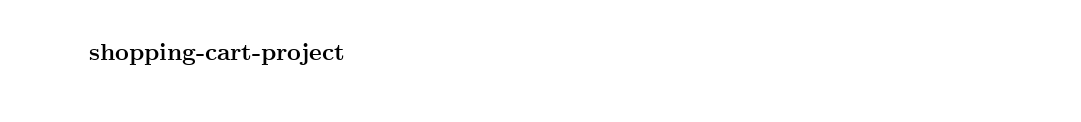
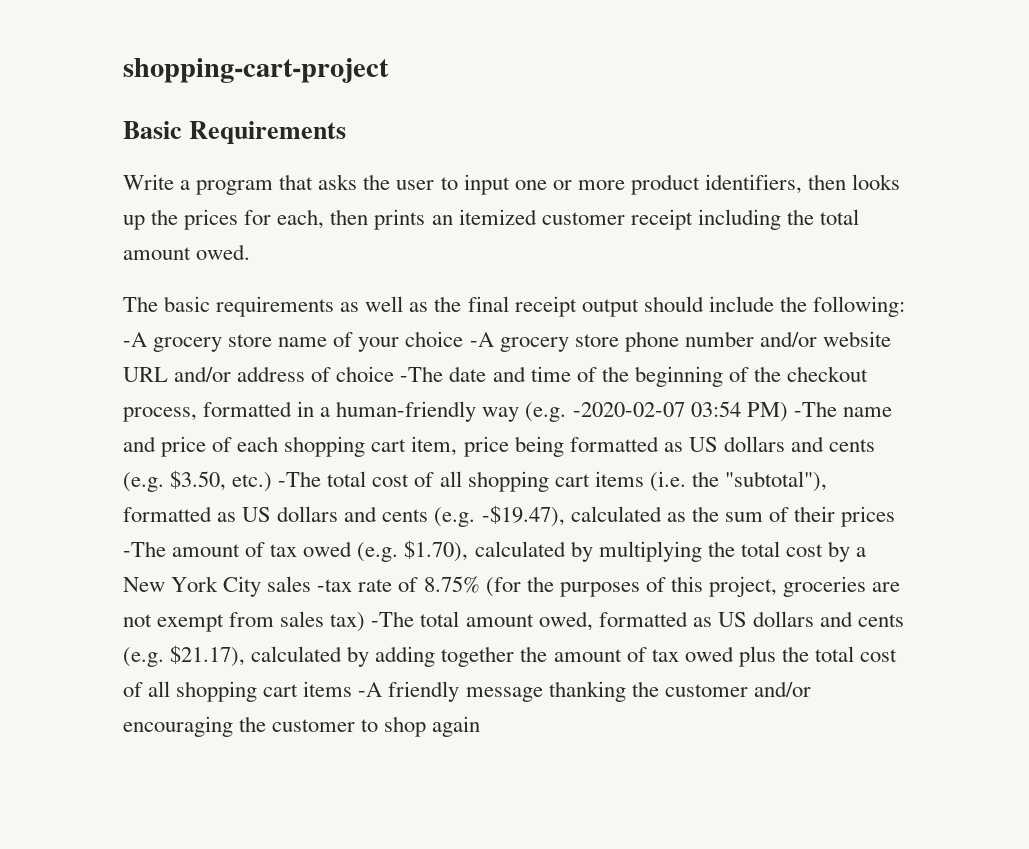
(345, 54) none -> [123,121,347,144] [123,174,901,195] [123,209,859,230] [123,244,251,260] [123,296,905,317] [123,331,891,352] [123,366,869,387] [123,401,892,422] [123,436,876,457] [123,470,827,492] [123,505,896,527] [123,540,867,562] [123,576,901,597] [123,611,905,632] [123,645,898,667] [123,681,811,702] [123,716,481,737] // Basic Requirements // Write a program that asks the user to input one or more product identifiers, then looks up the prices for each, then prints an itemized customer receipt including the total amount owed. // The basic requirements as well as the final receipt output should include the following: -A grocery store name of your choice -A grocery store phone number and/or website URL and/or address of choice -The date and time of the beginning of the checkout process, formatted in a human-friendly way (e.g. -2020-02-07 03:54 PM) -The name and price of each shopping cart item, price being formatted as US dollars and cents (e.g. $3.50, etc.) -The total cost of all shopping cart items (i.e. the "subtotal"), formatted as US dollars and cents (e.g. -$19.47), calculated as the sum of their prices -The amount of tax owed (e.g. $1.70), calculated by multiplying the total cost by a New York City sales -tax rate of 8.75% (for the purposes of this project, groceries are not exempt from sales tax) -The total amount owed, formatted as US dollars and cents (e.g. $21.17), calculated by adding together the amount of tax owed plus the total cost of all shopping cart items -A friendly message thanking the customer and/or encouraging the customer to shop again

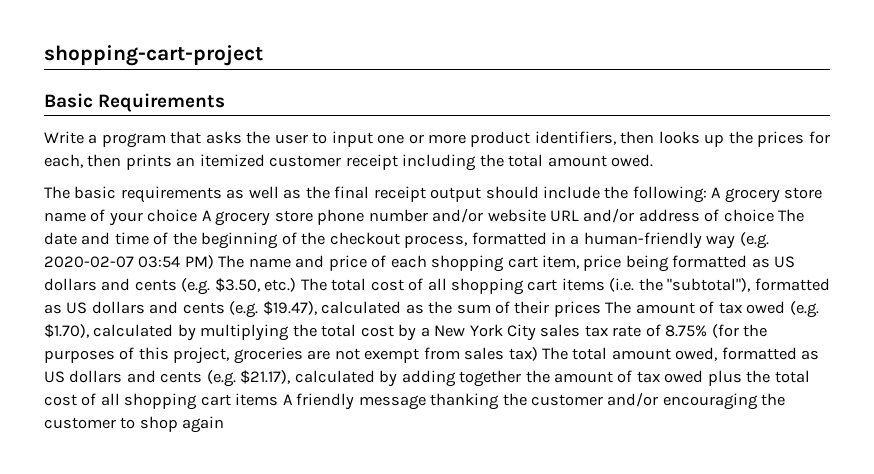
[123,332,147,347] -A -> [711,187,722,198] A
[469,332,494,347] -A -> [201,210,212,221] A
[400,366,444,382] -The -> [778,209,805,222] The
[572,402,685,417] -2020-02-07 -> [44,256,134,268] 2020-02-07
[793,401,837,417] -The -> [218,255,245,268] The
[278,471,322,487] -The -> [300,278,327,291] The
[481,505,565,527] -$19.47), -> [262,301,317,315] $19.47),
[123,541,166,557] -The -> [605,301,632,314] The
[317,579,353,592] -tax -> [584,325,608,337] tax
[371,611,415,627] -The -> [542,347,569,360] The
[358,682,383,697] -A -> [282,394,293,405] A

